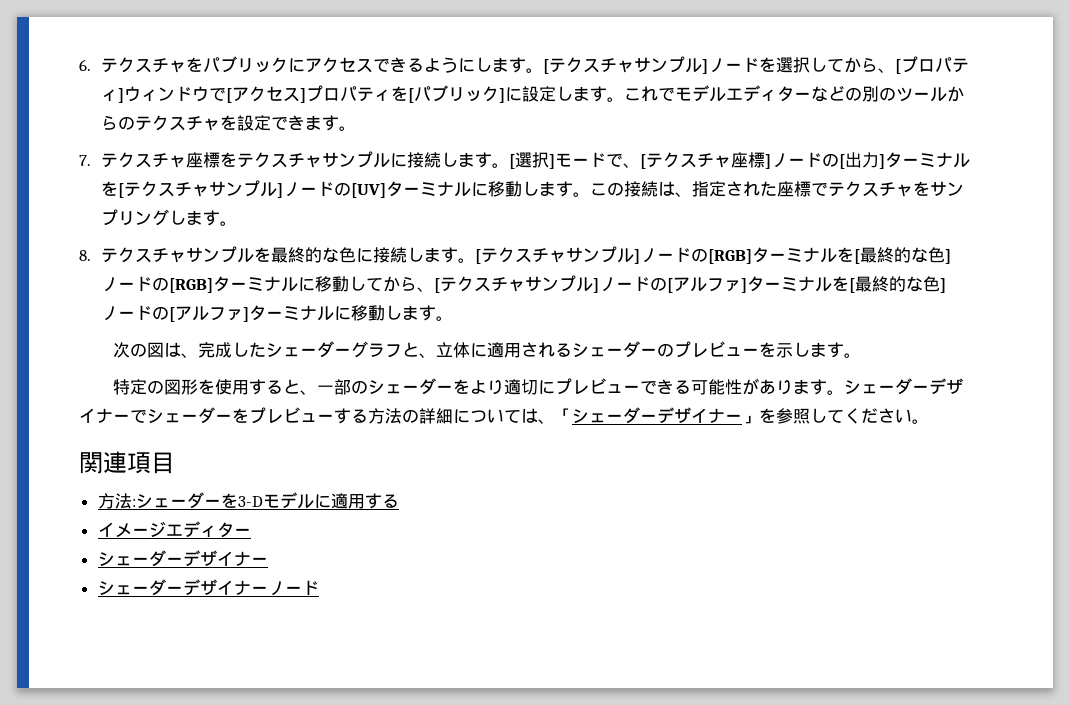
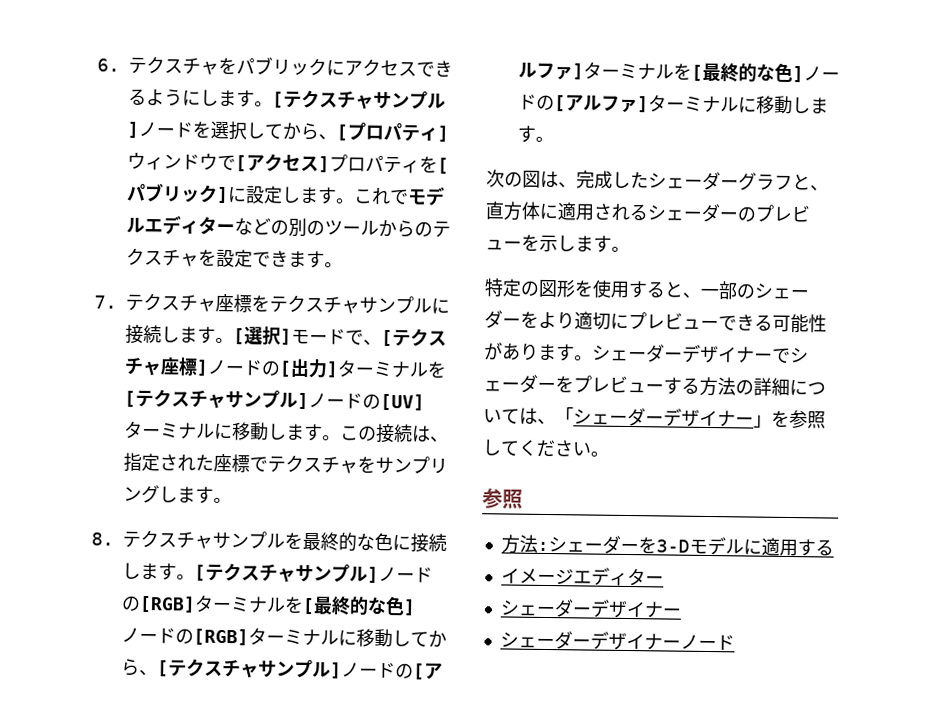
[435,342,453,357] 立 -> [485,201,522,221] 直方
[79,451,175,474] 関連項目 -> [482,488,523,509] 参照

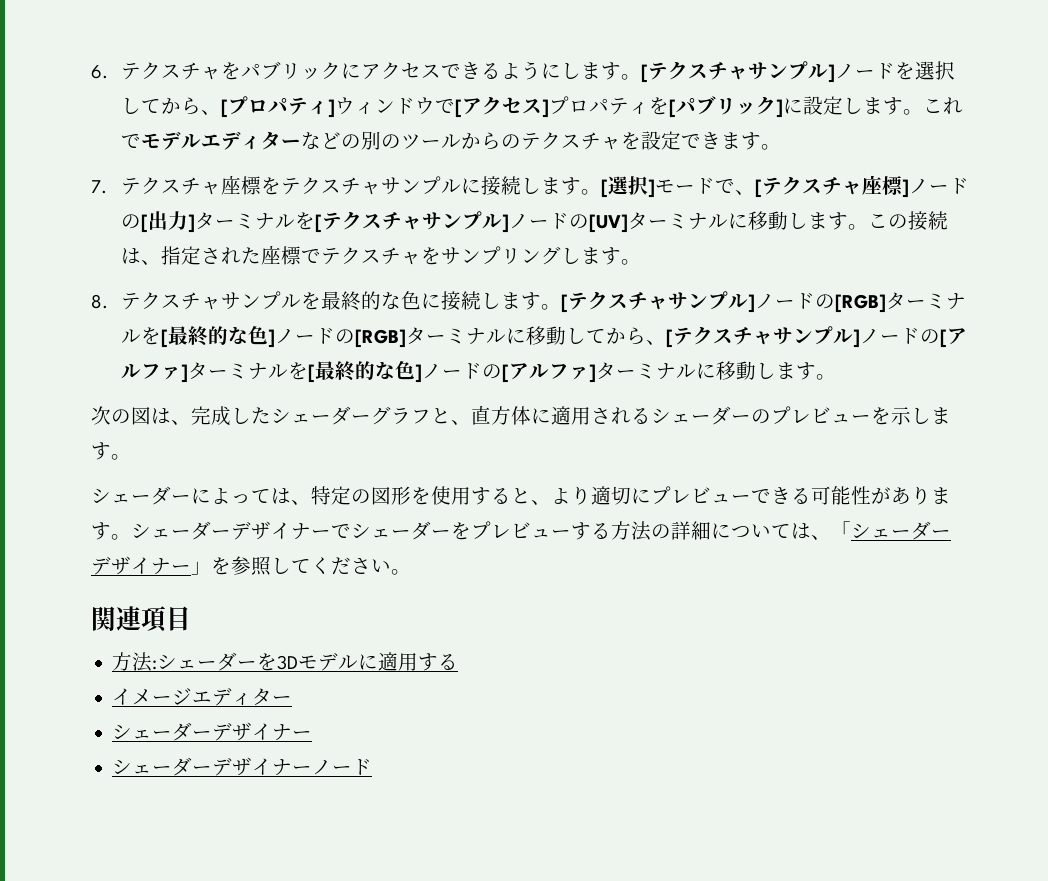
(630, 249) none -> [91,486,311,505] シェーダーによっては、
[700,281,809,300] [484,310,539,329] 一部のシェーダーを -> (551, 502) none
[482,488,523,509] 参照 -> [91,606,191,632] 関連項目
[655,539,690,553] 3-D -> [277,655,299,670] 3D

